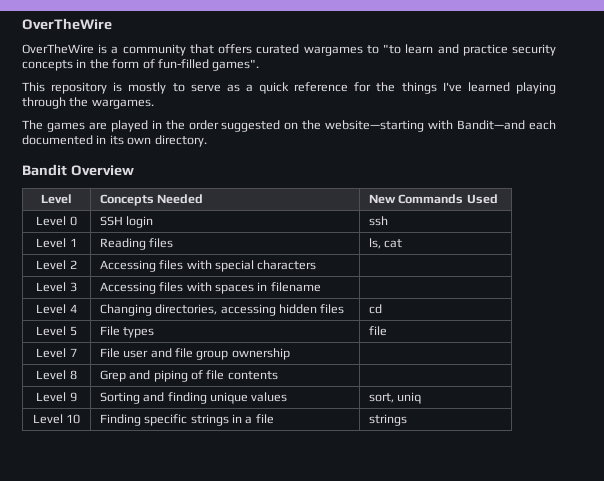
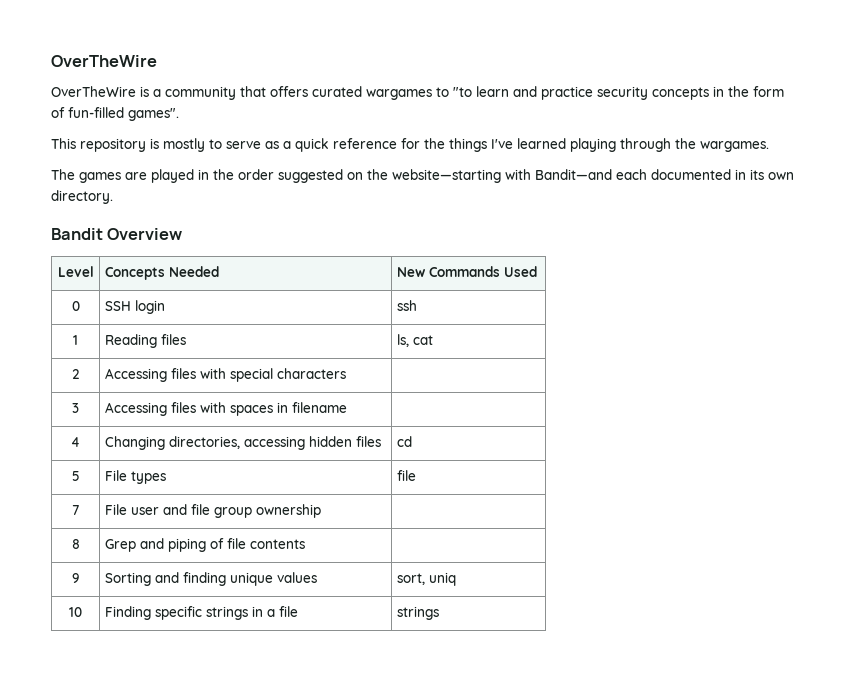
[36,216,67,226] Level -> (537, 271) none
[36,238,67,248] Level -> (417, 305) none
[36,260,67,270] Level -> (433, 340) none
[36,282,67,292] Level -> (346, 373) none
[36,304,67,314] Level -> (347, 407) none
[36,326,67,336] Level -> (412, 441) none
[36,348,67,358] Level -> (416, 475) none
[36,370,67,380] Level -> (321, 511) none
[36,392,67,402] Level -> (305, 544) none
[32,414,63,424] Level -> (456, 579) none

